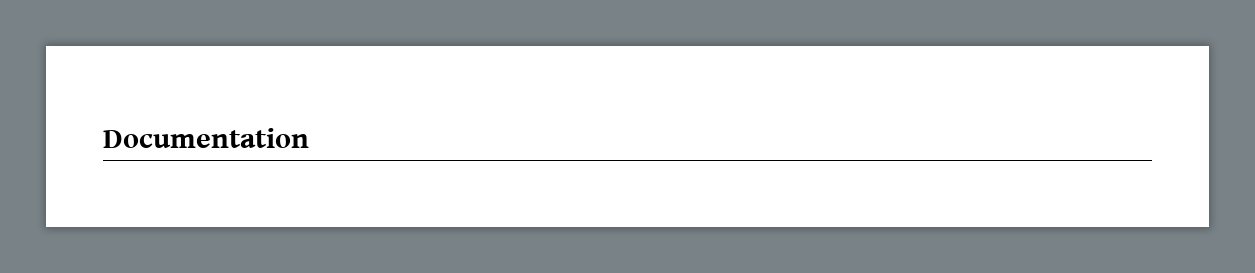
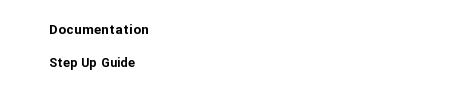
(309, 138) none -> [49,57,135,70] // Step Up Guide

